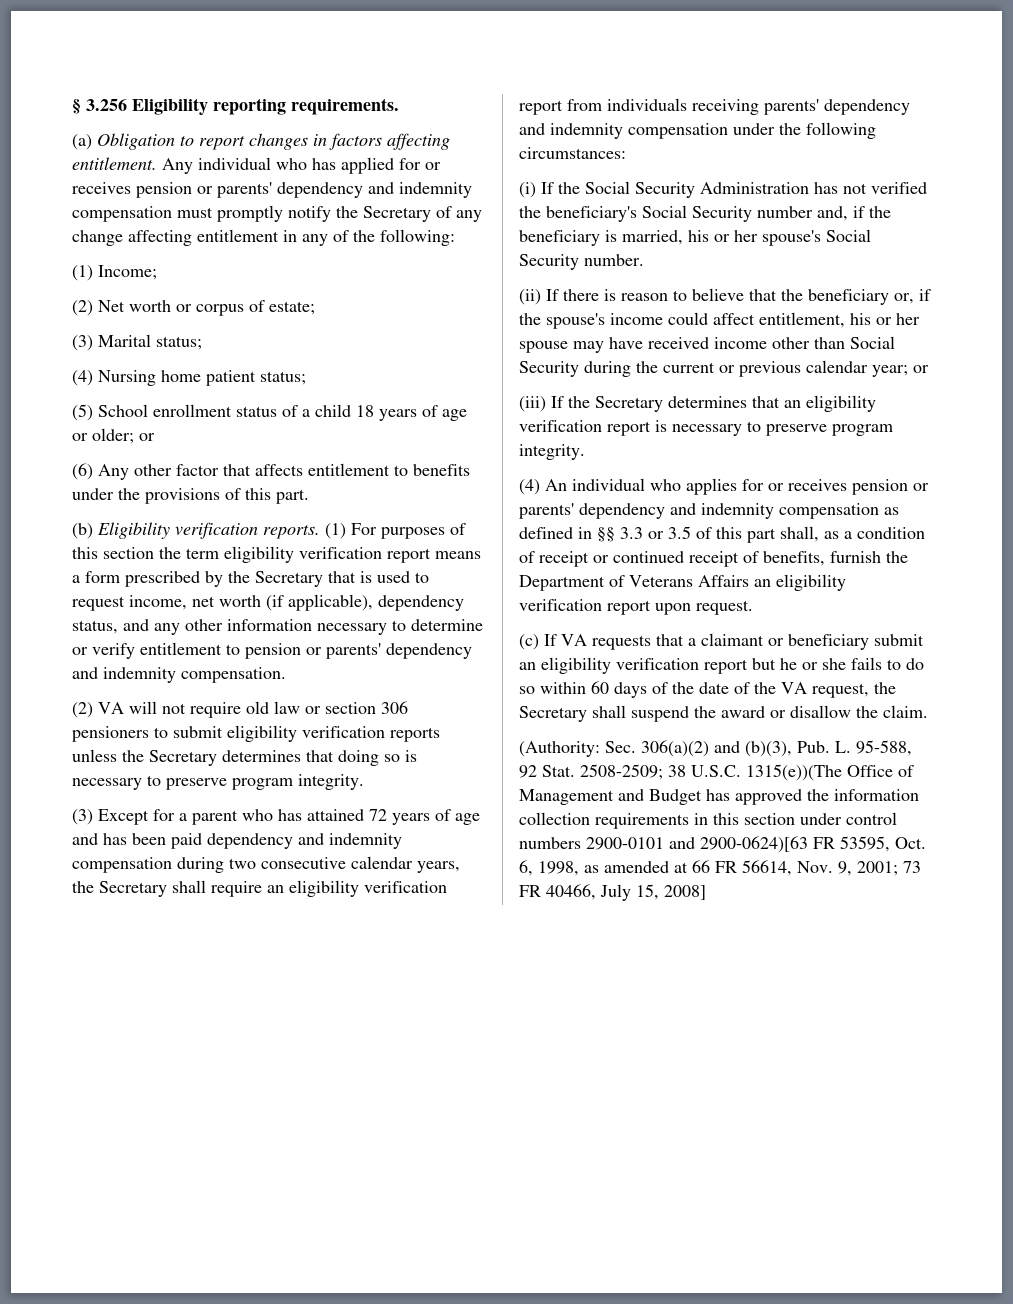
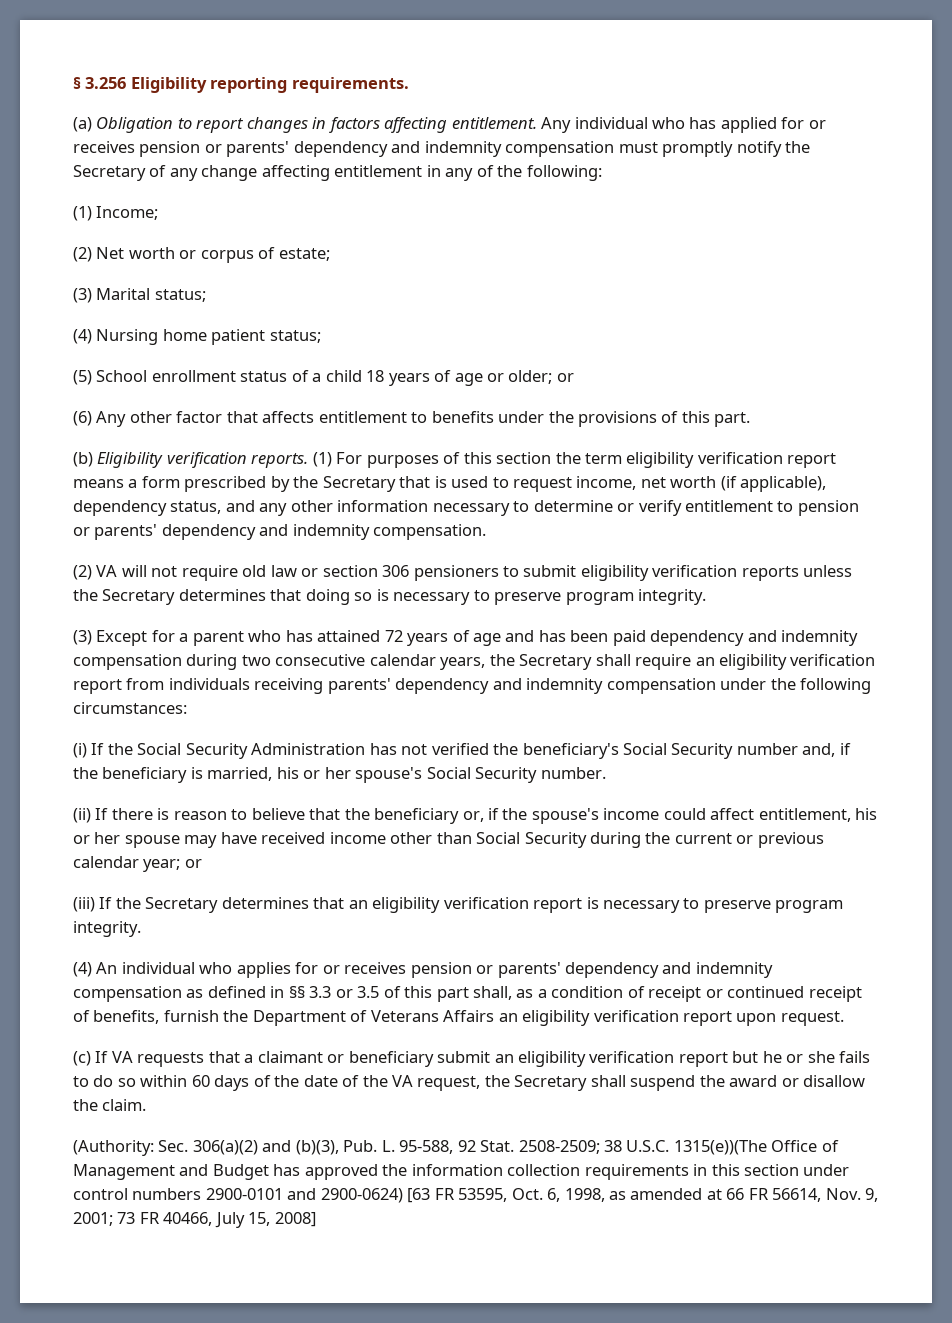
[700,836,808,853] 2900-0624)[63 -> [320,1188,431,1203] 2900-0624) [63

